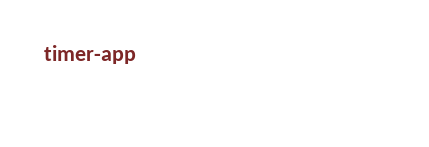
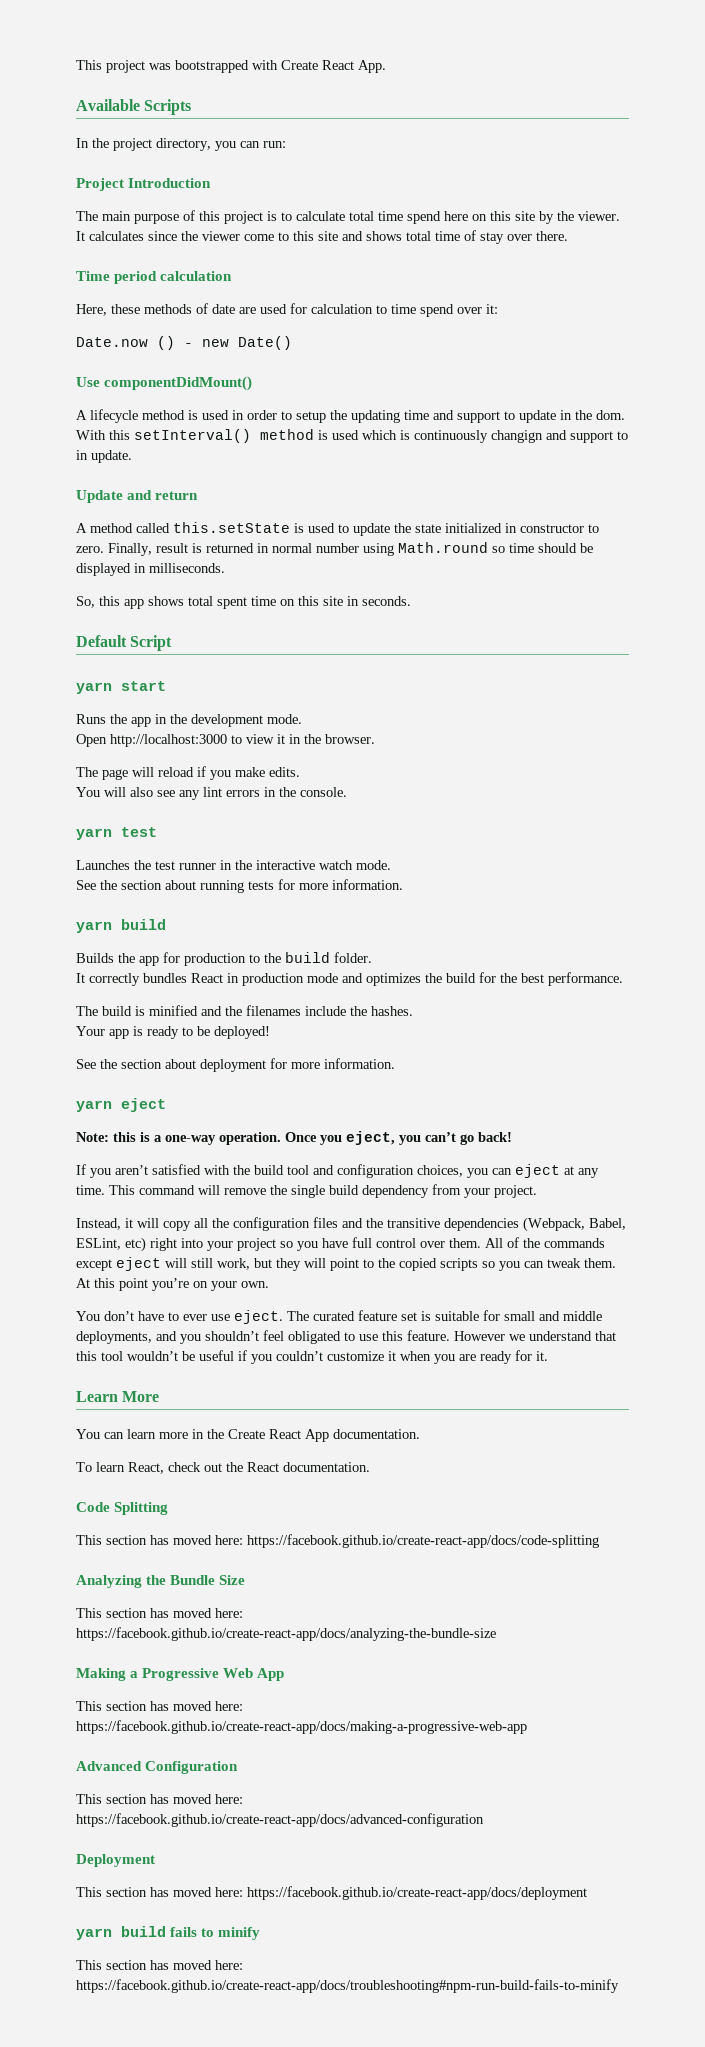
[44,45,136,64] timer-app -> [76,60,386,73] [76,99,192,115] [76,138,286,151] [76,178,212,191] [76,210,620,224] [76,230,568,244] [76,271,233,284] [76,303,498,317] [76,336,292,350] [76,376,253,391] [76,409,625,423] [76,429,628,443] [76,450,132,463] [76,490,199,503] [76,522,599,536] [76,542,593,556] [76,563,225,576] [76,596,411,609] [76,635,173,651] [76,681,166,694] [76,714,302,727] [76,734,375,747] [76,766,300,780] [76,787,347,800] [76,827,157,840] [76,860,391,870] [76,879,403,893] [76,919,166,933] [76,952,372,966] [76,972,623,986] [76,1005,413,1016] [76,1026,270,1039] [76,1058,395,1072] [76,1098,166,1112] [76,1131,512,1145] [76,1164,599,1178] [76,1184,537,1198] [76,1217,626,1232] [76,1237,605,1252] [76,1257,616,1271] [76,1278,269,1291] [76,1310,602,1324] [76,1330,616,1344] [76,1350,548,1364] [76,1391,160,1402] [76,1429,420,1442] [76,1462,370,1474] [76,1502,169,1515] [76,1534,599,1548] [76,1575,246,1588] [76,1608,243,1618] [76,1627,496,1641] [76,1668,285,1681] [76,1701,243,1711] [76,1720,527,1734] [76,1761,239,1774] [76,1794,243,1804] [76,1813,484,1827] [76,1854,155,1867] [76,1886,587,1900] [76,1926,261,1940] [76,1960,243,1970] [76,1979,619,1993] This project was bootstrapped with Create React App. // Available Scripts // In the project directory, you can run: // Project Introduction // The main purpose of this project is to calculate total time spend here on this site by the viewer. It calculates since the viewer come to this site and shows total time of stay over there. // Time period calculation // Here, these methods of date are used for calculation to time spend over it: // Date.now () - new Date() // Use componentDidMount() // A lifecycle method is used in order to setup the updating time and support to update in the dom. With this setInterval() method is used which is continuously changign and support to in update. // Update and return // A method called this.setState is used to update the state initialized in constructor to zero. Finally, result is returned in normal number using Math.round so time should be displayed in milliseconds. // So, this app shows total spent time on this site in seconds. // Default Script // yarn start // Runs the app in the development mode. // Open http://localhost:3000 to view it in the browser. // The page will reload if you make edits. // You will also see any lint errors in the console. // yarn test // Launches the test runner in the interactive watch mode. // See the section about running tests for more information. // yarn build // Builds the app for production to the build folder. // It correctly bundles React in production mode and optimizes the build for the best performance. // The build is minified and the filenames include the hashes. // Your app is ready to be deployed! // See the section about deployment for more information. // yarn eject // Note: this is a one-way operation. Once you eject, you can’t go back! // If you aren’t satisfied with the build tool and configuration choices, you can eject at any time. This command will remove the single build dependency from your project. // Instead, it will copy all the configuration files and the transitive dependencies (Webpack, Babel, ESLint, etc) right into your project so you have full control over them. All of the commands except eject will still work, but they will point to the copied scripts so you can tweak them. At this point you’re on your own. // You don’t have to ever use eject. The curated feature set is suitable for small and middle deployments, and you shouldn’t feel obligated to use this feature. However we understand that this tool wouldn’t be useful if you couldn’t customize it when you are ready for it. // Learn More // You can learn more in the Create React App documentation. // To learn React, check out the React documentation. // Code Splitting // This section has moved here: https://facebook.github.io/create-react-app/docs/code-splitting // Analyzing the Bundle Size // This section has moved here: https://facebook.github.io/create-react-app/docs/analyzing-the-bundle-size // Making a Progressive Web App // This section has moved here: https://facebook.github.io/create-react-app/docs/making-a-progressive-web-app // Advanced Configuration // This section has moved here: https://facebook.github.io/create-react-app/docs/advanced-configuration // Deployment // This section has moved here: https://facebook.github.io/create-react-app/docs/deployment // yarn build fails to minify // This section has moved here: https://facebook.github.io/create-react-app/docs/troubleshooting#npm-run-build-fails-to-minify

